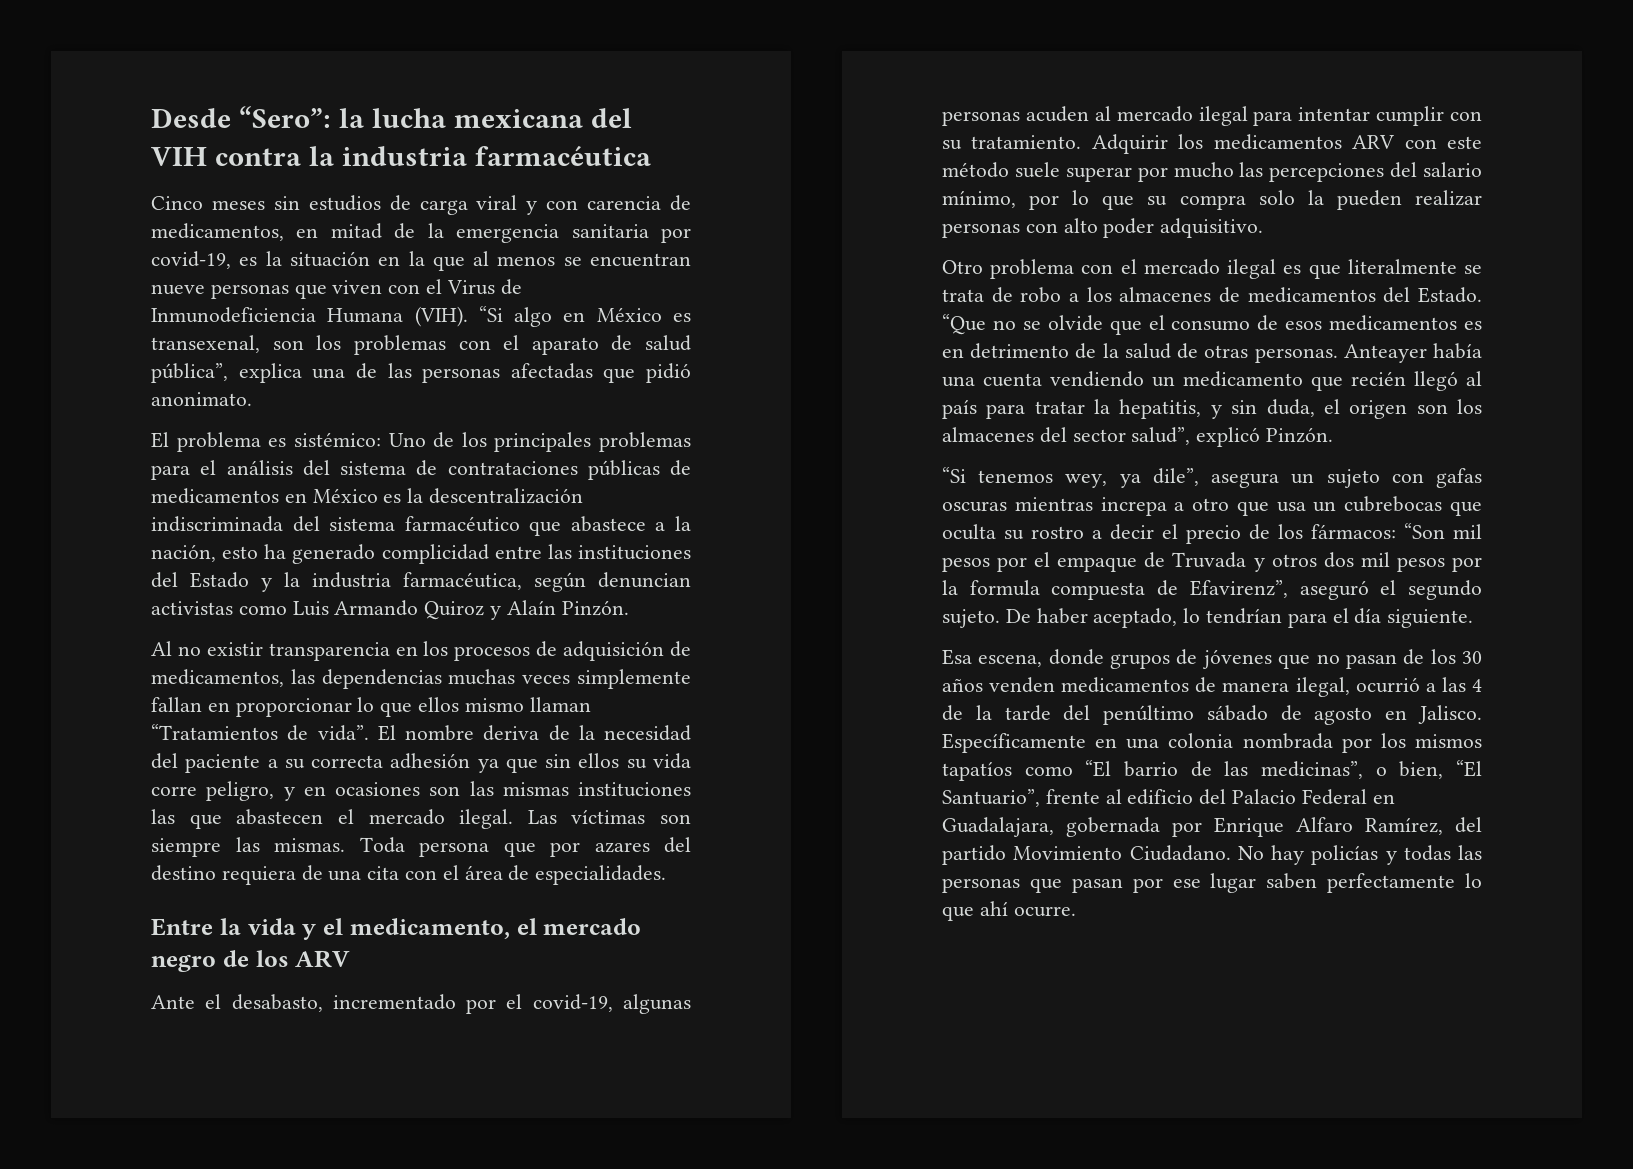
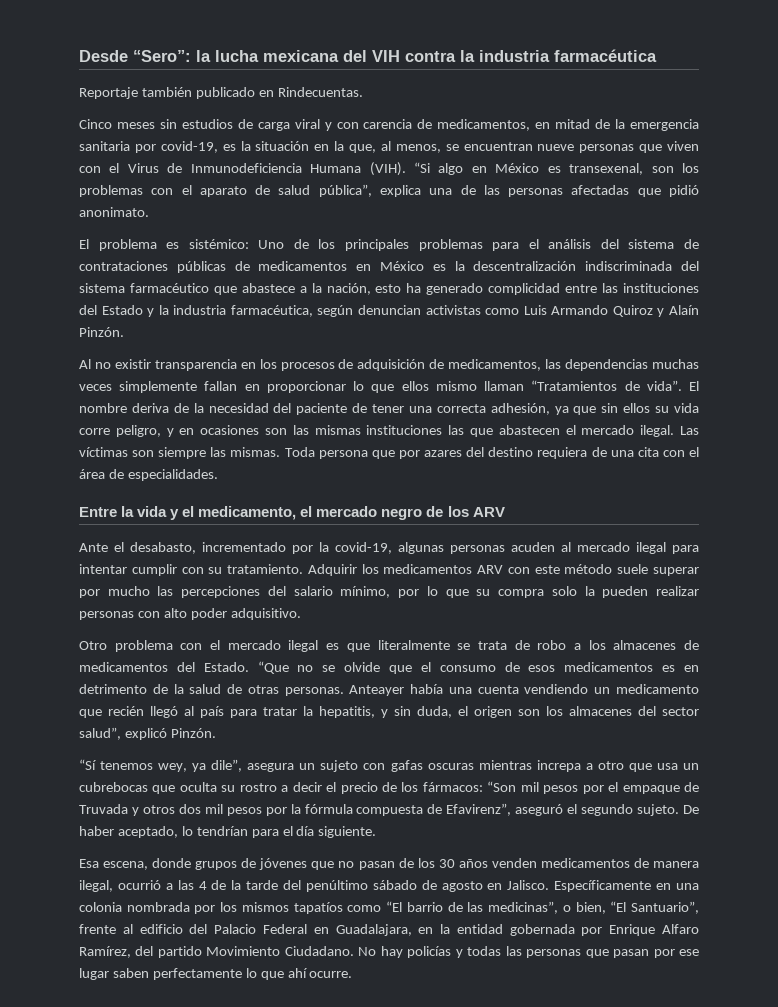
(651, 156) none -> [79,87,363,99] // Reportaje también publicado en Rindecuentas.
[432,251,556,271] que al menos -> [349,141,441,153] que, al menos,
[267,753,471,769] a su correcta adhesión -> [352,403,550,415] de tener una correcta adhesión,
[506,994,523,1009] el -> [319,542,329,552] la
[942,467,966,483] “Si -> [79,759,96,770] “Sí
[969,580,1040,596] formula -> [304,804,353,814] fórmula
(1054, 827) none -> [418,924,503,934] en la entidad

